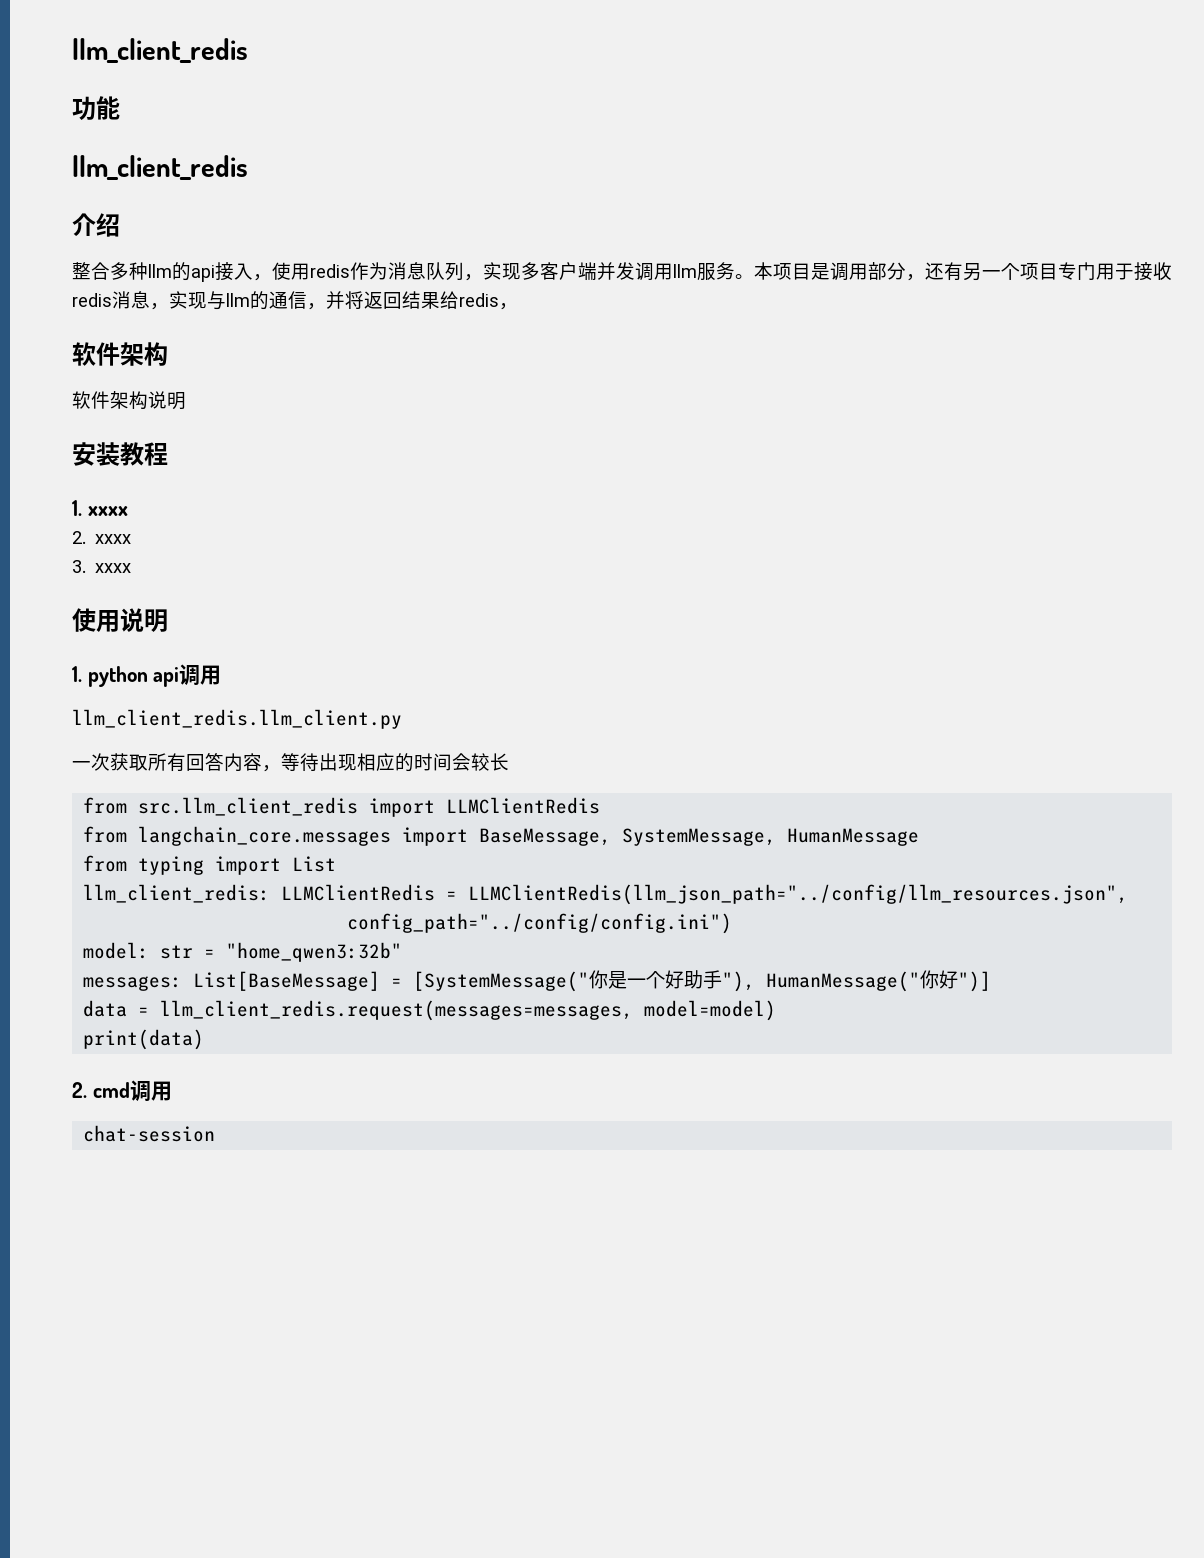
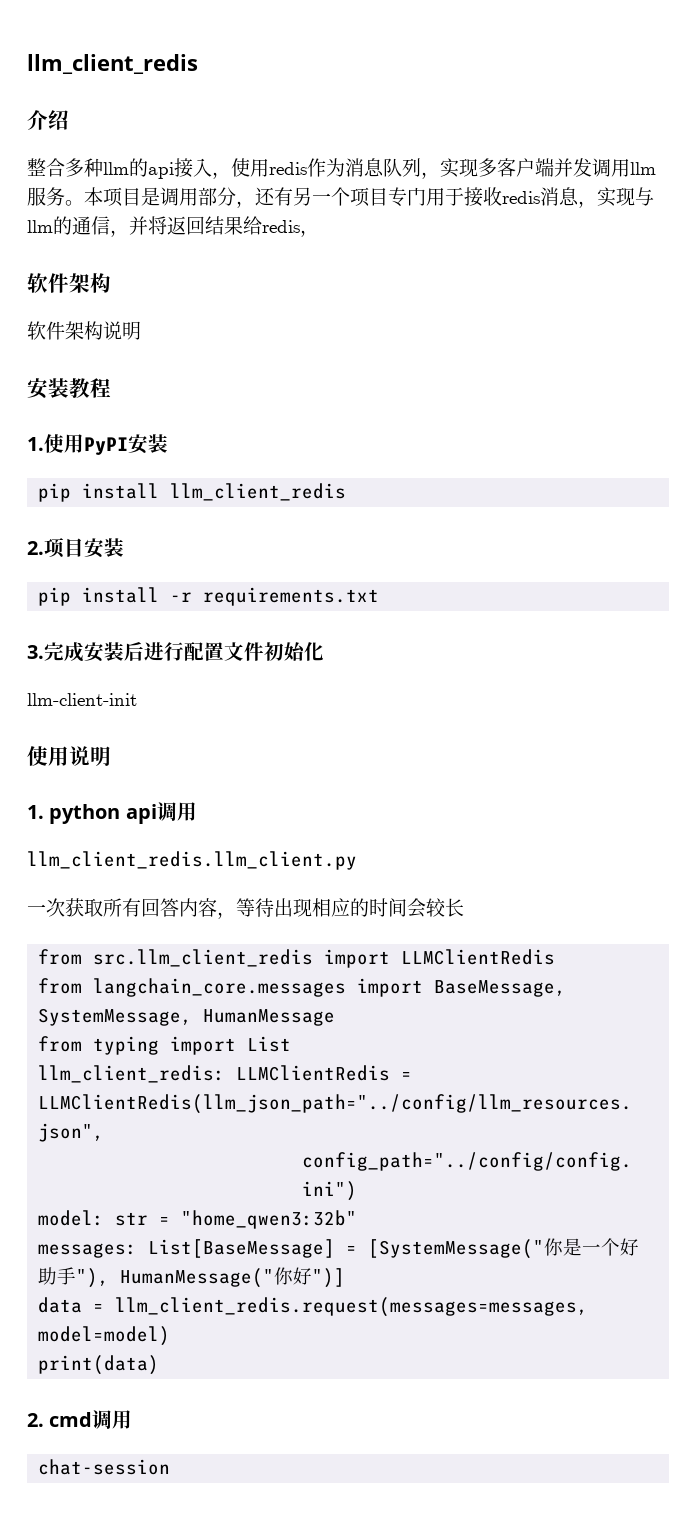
[72,38,248,63] [72,96,120,120] [72,155,248,180] llm_client_redis // 功能 // llm_client_redis -> [27,54,198,74] llm_client_redis
[87,506,128,516] [72,531,132,544] [72,560,132,573] xxxx // 2. xxxx // 3. xxxx -> [44,434,168,455] [38,483,347,502] [27,538,124,558] [38,587,380,606] [27,642,324,662] [27,693,137,706] 使用PyPI安装 // pip install llm_client_redis // 2.项目安装 // pip install -r requirements.txt // 3.完成安装后进行配置文件初始化 // llm-client-init

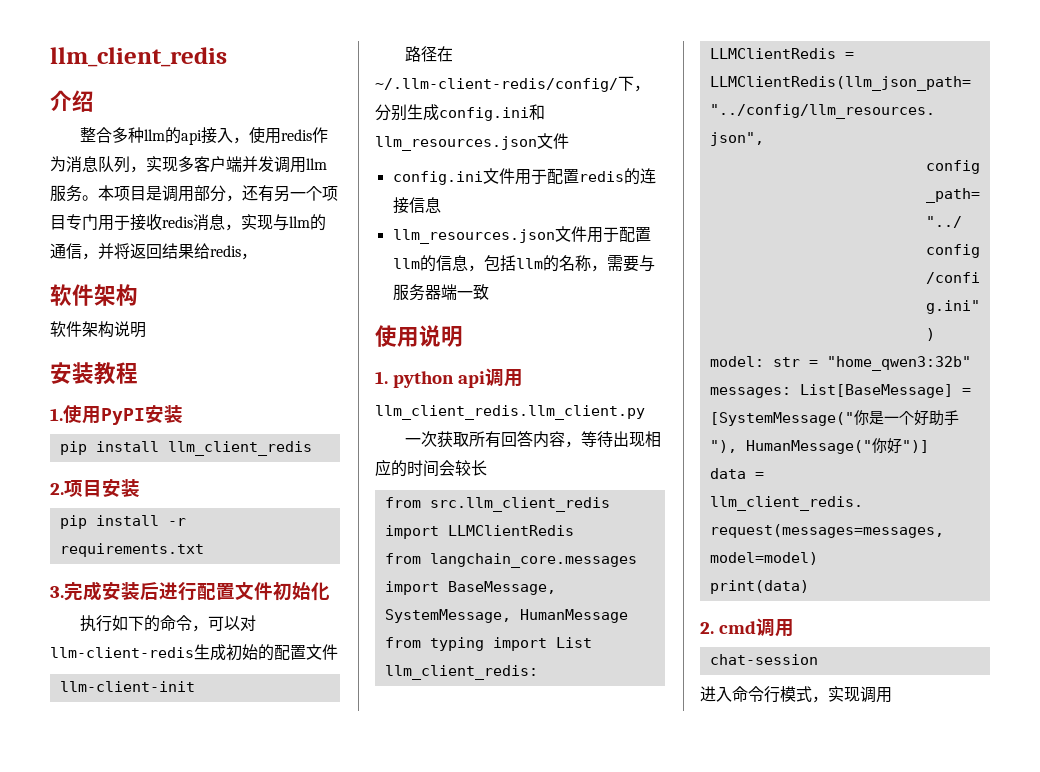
[27,693,137,706] llm-client-init -> [80,615,257,632] [50,644,338,661] [59,681,195,692] [405,46,454,62] [375,76,650,92] [375,104,545,121] [375,133,569,151] [392,168,656,185] [392,197,441,214] [392,226,651,244] [392,255,655,272] [392,284,489,301] 执行如下的命令，可以对llm-client-redis生成初始的配置文件 // llm-client-init // 路径在~/.llm-client-redis/config/下，分别生成config.ini和llm_resources.json文件 // config.ini文件用于配置redis的连接信息 // llm_resources.json文件用于配置llm的信息，包括llm的名称，需要与服务器端一致
(171, 1467) none -> [700,686,892,703] // 进入命令行模式，实现调用

